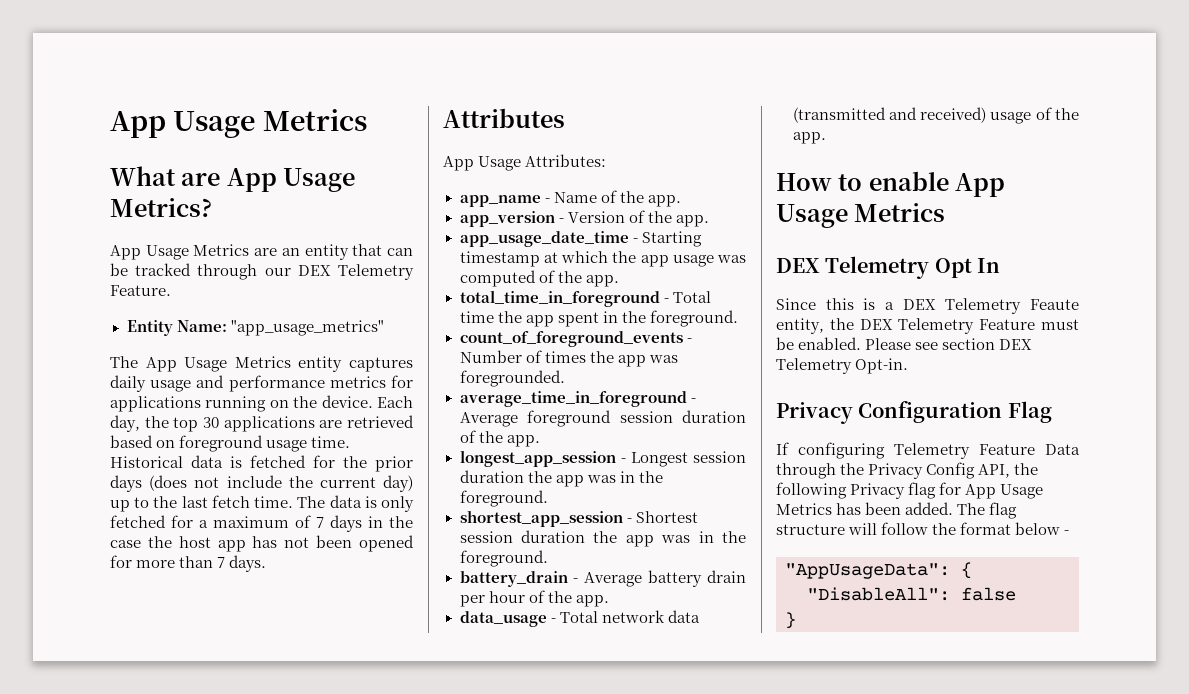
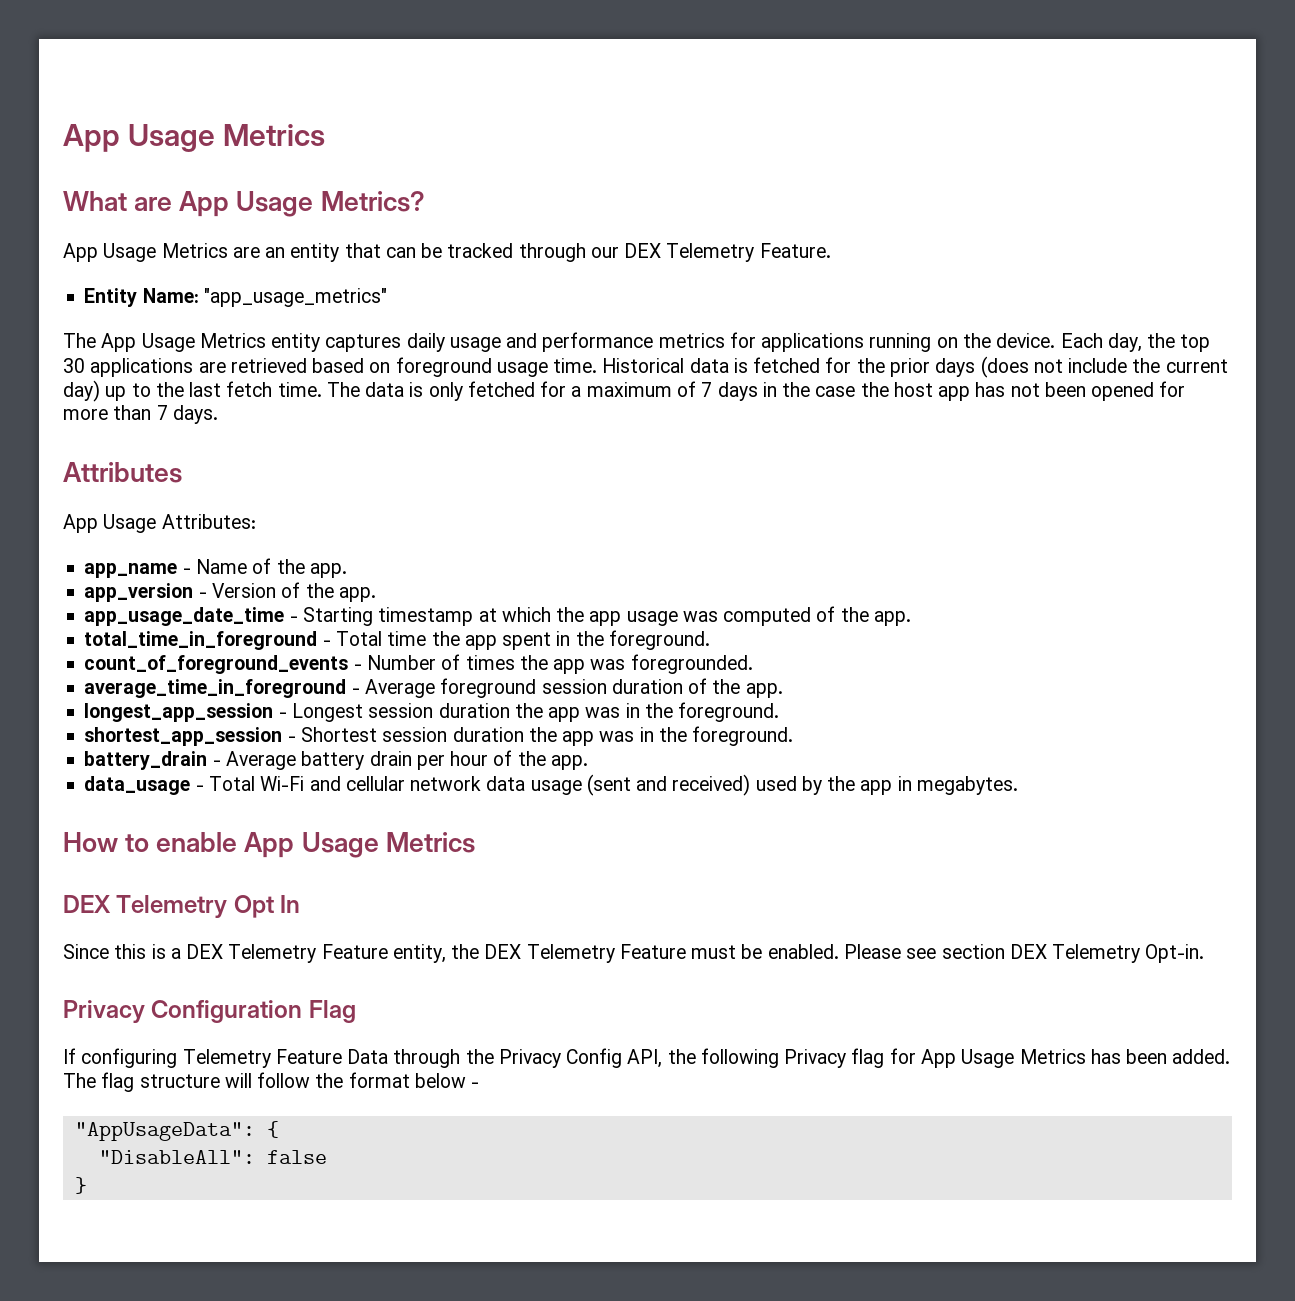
[601,610,700,623] [792,107,1079,124] [792,132,826,144] network data (transmitted and received) usage of the app. -> [260,774,1018,796] Wi-Fi and cellular network data usage (sent and received) used by the app in megabytes.
[1030,299,1079,310] Feaute -> [321,944,388,959] Feature

